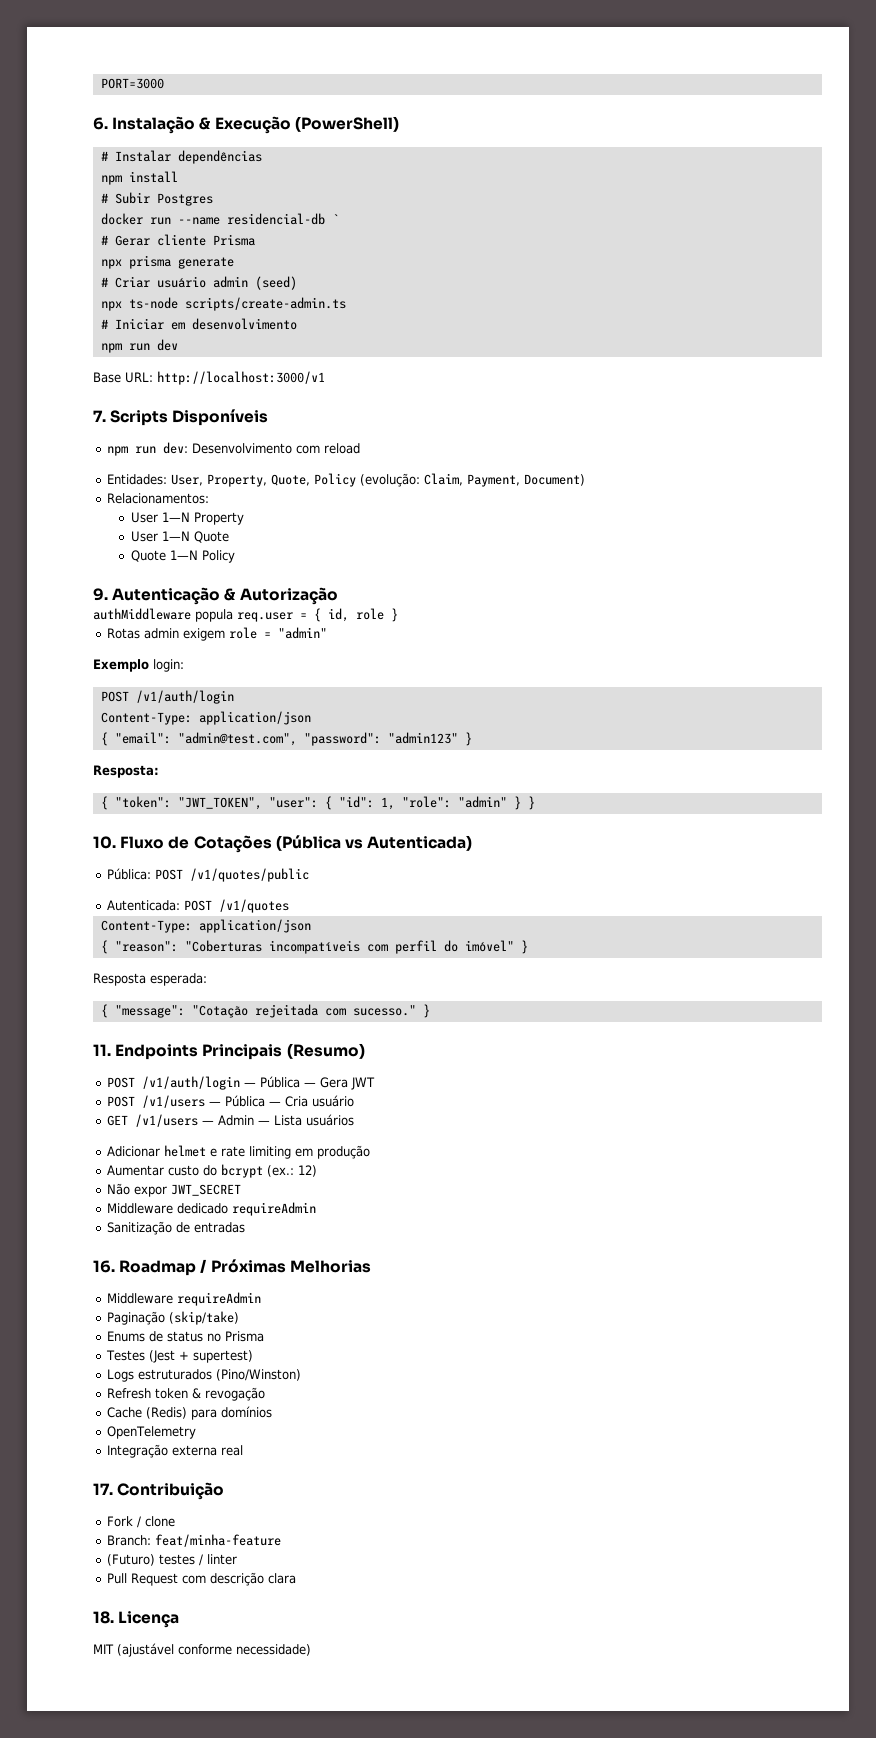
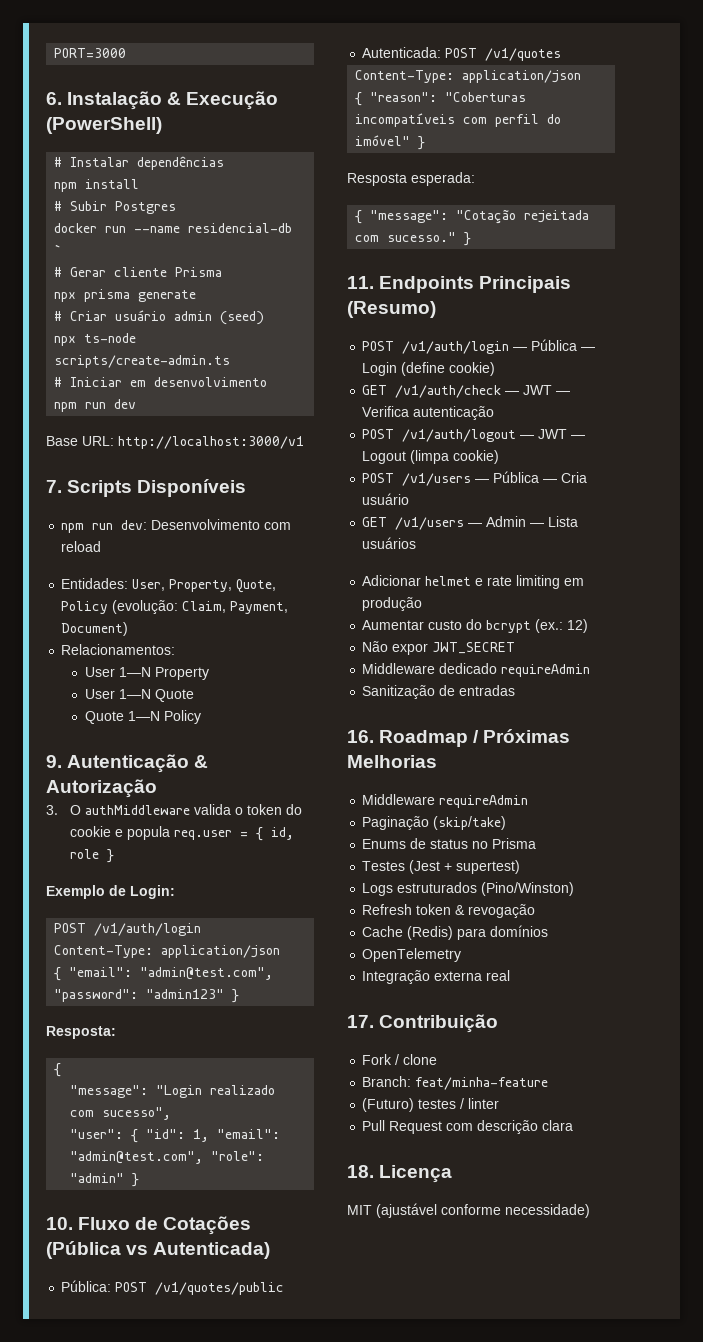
[93,608,191,620] authMiddleware -> [46,804,302,815] [69,826,123,837] 3. O authMiddleware valida o token do cookie e
[106,627,327,641] // Rotas admin exigem role = "admin" -> (114, 856) none
[153,659,184,672] login: -> [109,885,175,899] de Login:
[114,796,262,810] "token": "JWT_TOKEN", -> [70,1085,276,1098] [70,1107,172,1120] // "message": "Login realizado com sucesso", //
(395, 803) none -> [217,1129,281,1139] [70,1151,204,1164] "email": "admin@test.com",
[527,796,535,810] } -> (140, 1180) none
[319,1077,375,1090] Gera JWT -> [362,362,496,376] [362,385,571,398] [362,406,495,420] [362,429,586,442] [362,450,500,464] Login (define cookie) // GET /v1/auth/check — JWT — Verifica autenticação // POST /v1/auth/logout — JWT — Logout (limpa cookie)

